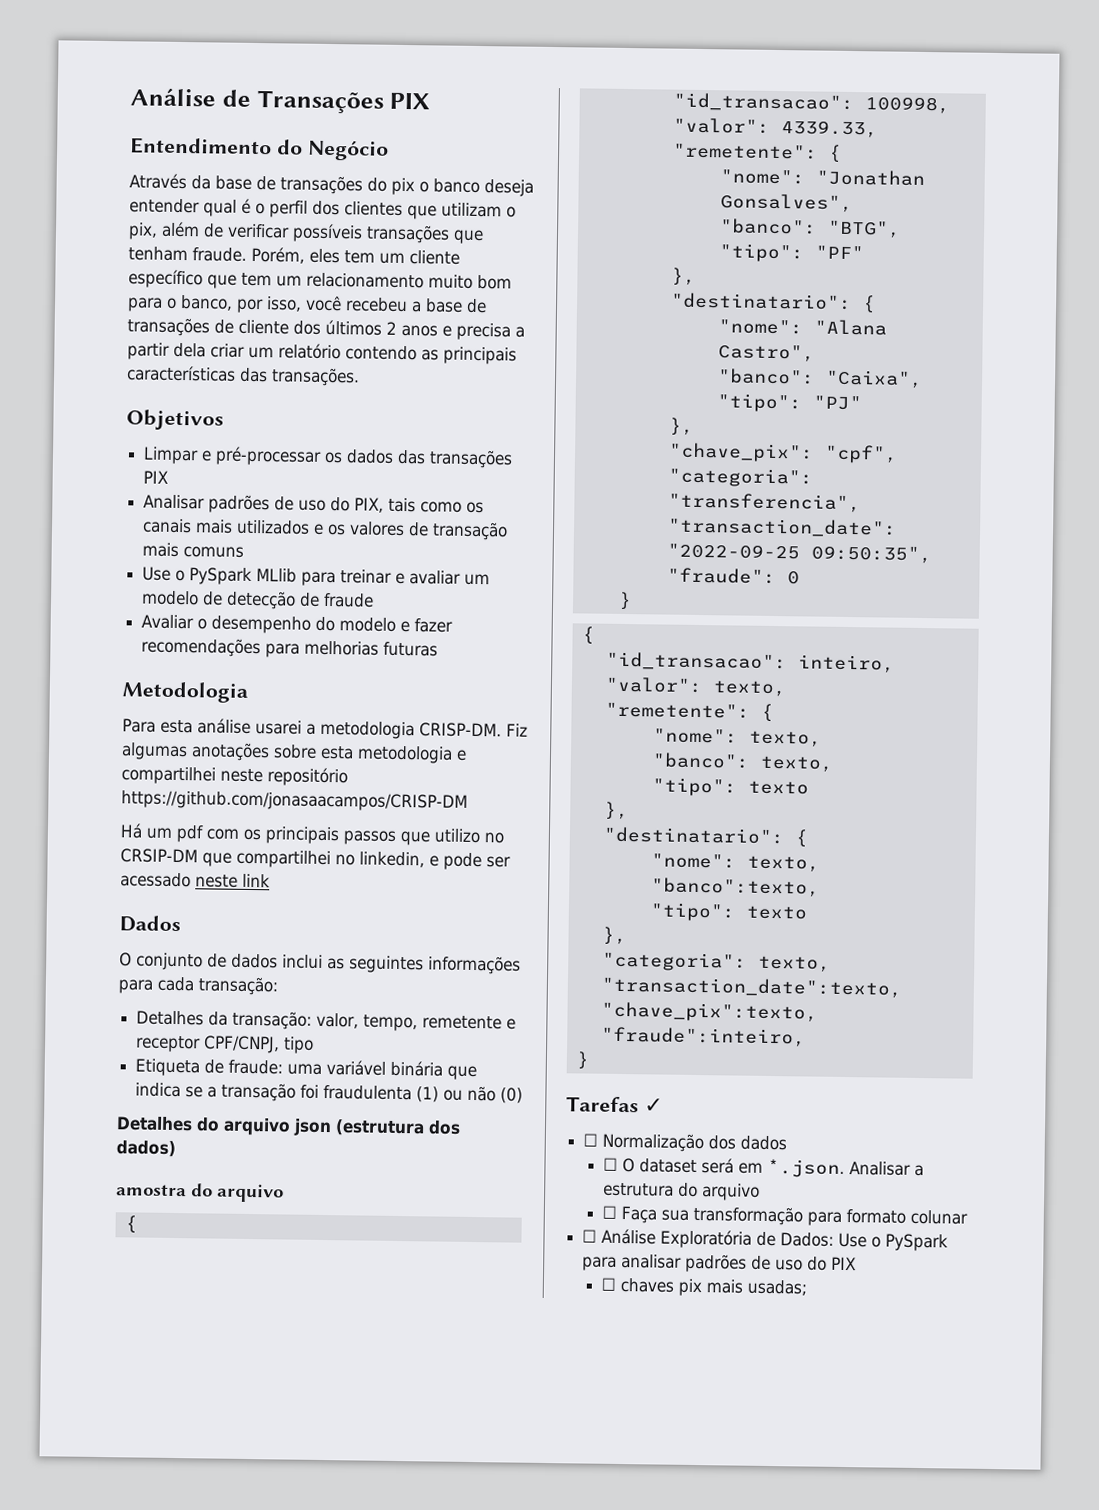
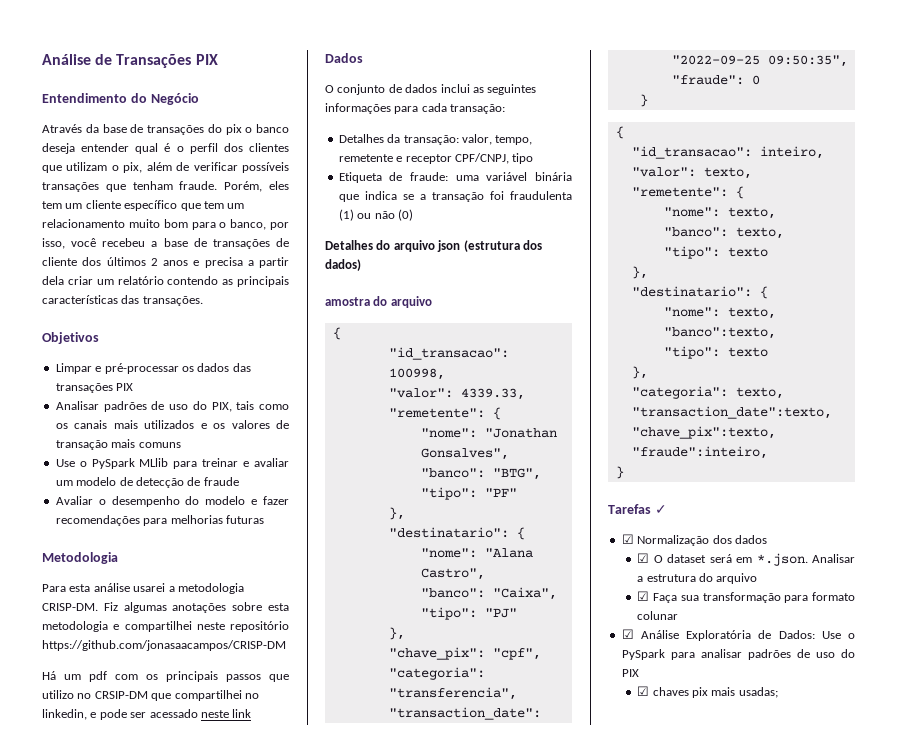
[583,1133,599,1147] ☐ -> [621,534,634,544] ☑
[602,1157,618,1171] ☐ -> [637,553,650,563] ☑
[601,1205,617,1219] ☐ -> [637,591,650,601] ☑
[582,1229,598,1243] ☐ -> [621,629,634,639] ☑
[600,1277,616,1291] ☐ -> [637,686,650,696] ☑

